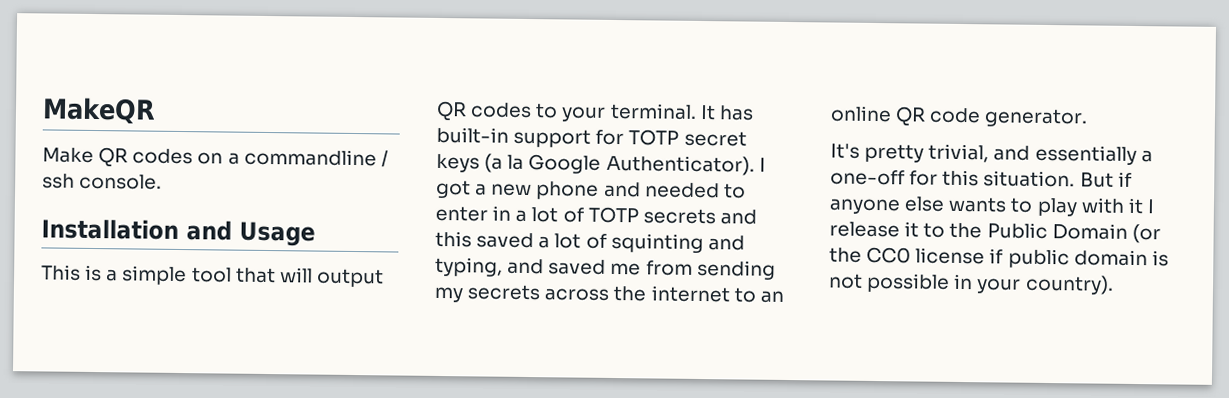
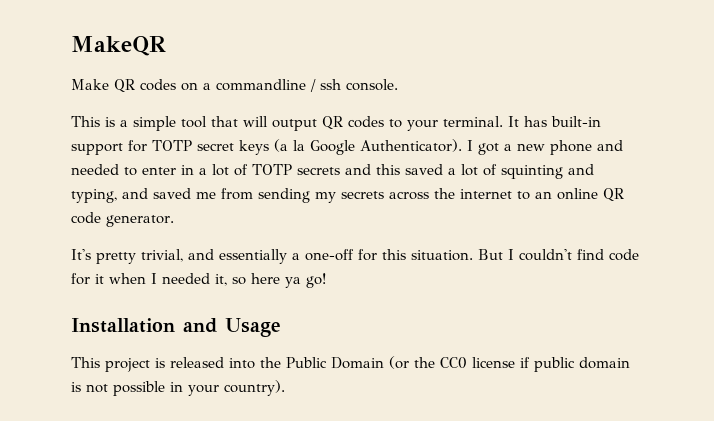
[41,218,316,247] // Installation and Usage -> (398, 85) none
[1117,171,1132,187] [829,196,1155,217] [829,221,946,238] if anyone else wants to play with it I release it to -> [508,249,639,261] [71,273,326,288] [71,318,281,337] [71,357,255,372] I couldn't find code for it when I needed it, so here ya go! // Installation and Usage // This project is released into

